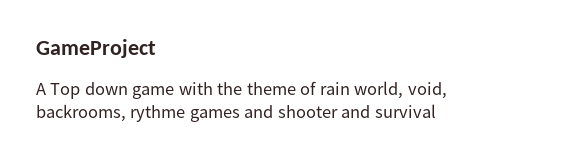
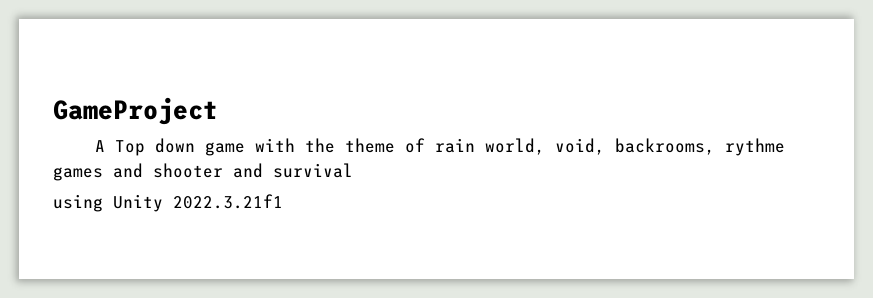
(436, 111) none -> [53,194,283,212] // using Unity 2022.3.21f1

